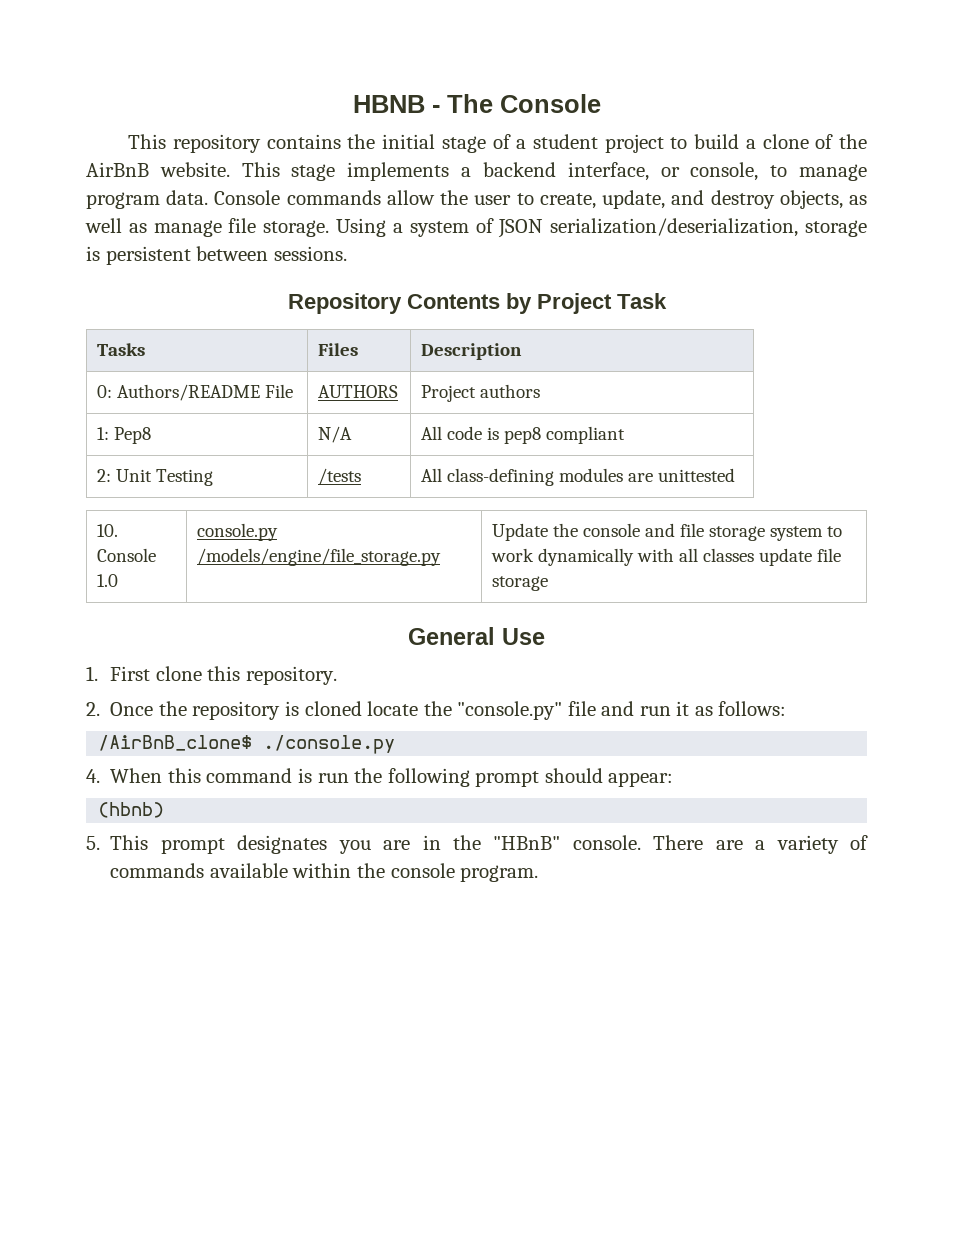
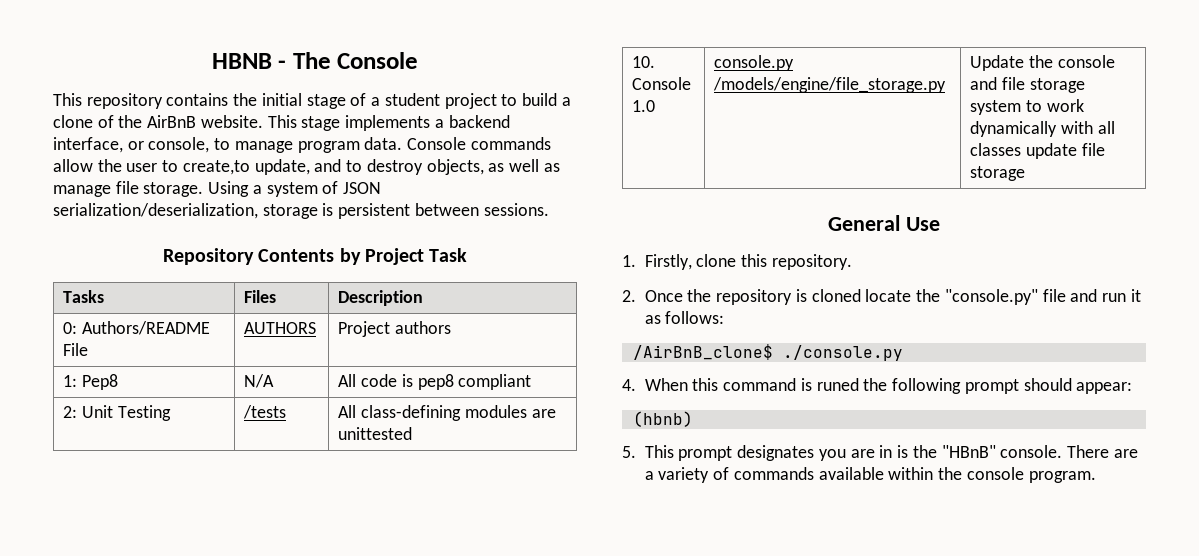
[539,193,596,209] create, -> [182,160,250,175] create,to
(705, 197) none -> [346,160,363,172] to
[110,666,151,681] First -> [644,254,692,270] Firstly,
[317,773,349,783] run -> [816,378,859,391] runed
(441, 842) none -> [897,445,909,458] is

